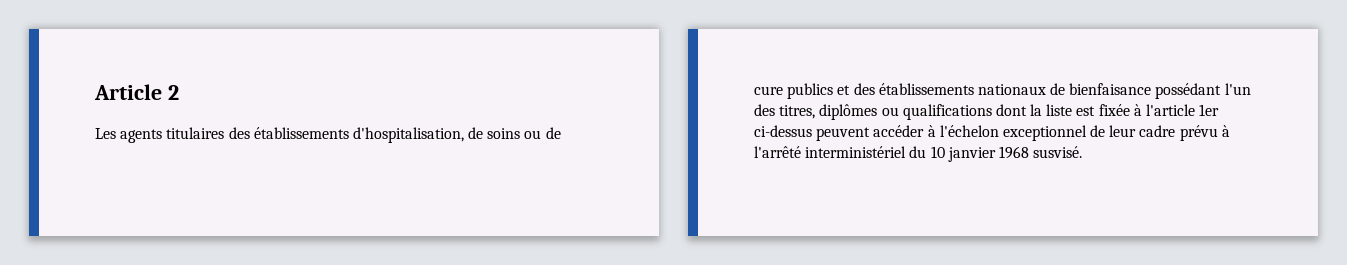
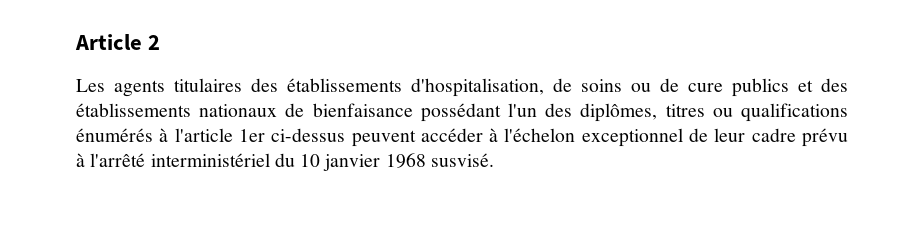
[779,104,1130,120] titres, diplômes ou qualifications dont la liste est fixée -> [580,103,848,122] [76,128,153,142] diplômes, titres ou qualifications énumérés

